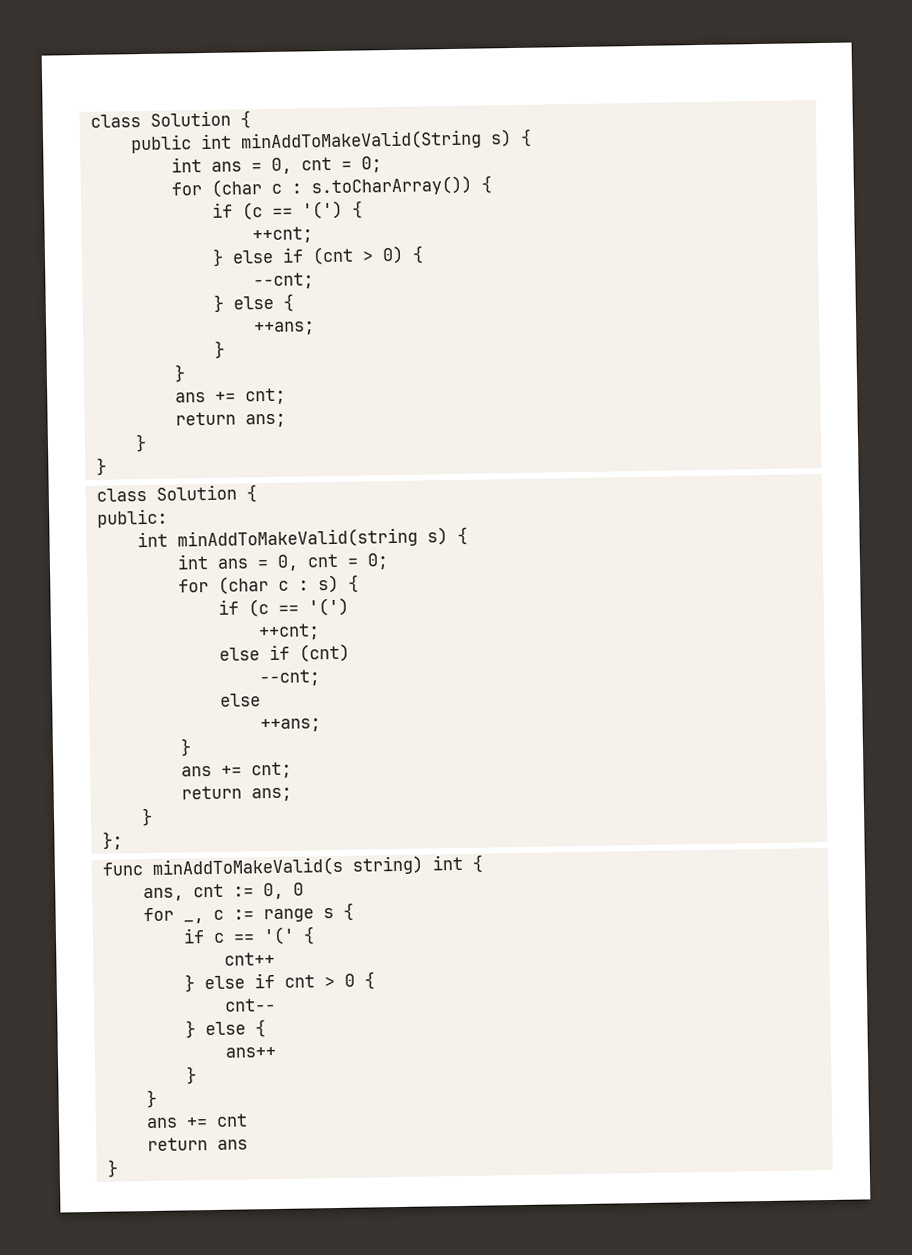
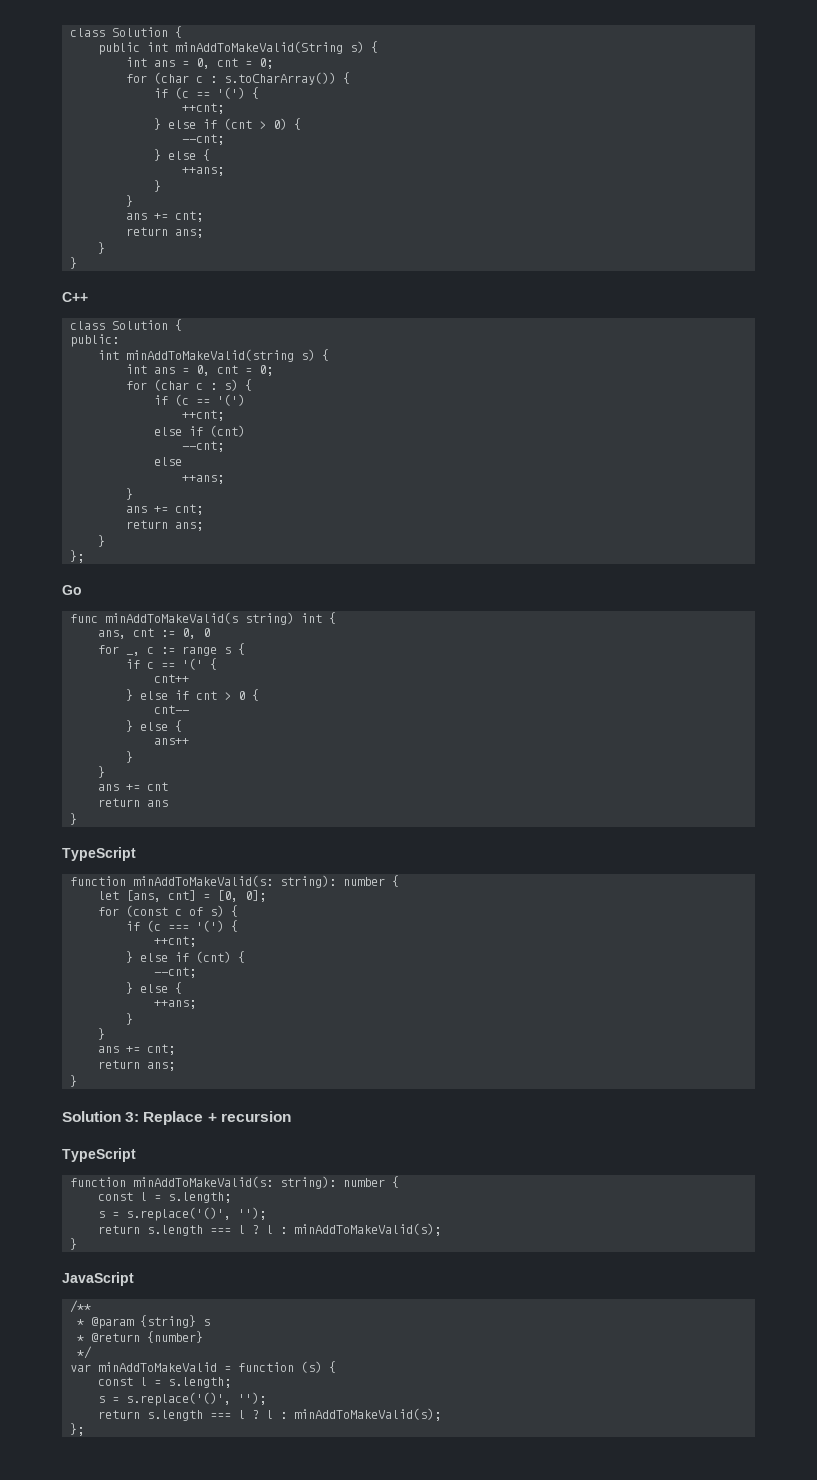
(107, 466) none -> [62,292,88,302] // C++
(123, 840) none -> [62,585,82,595] // Go
(118, 1168) none -> [62,847,136,861] [70,875,400,888] [98,890,267,902] [98,905,239,917] [126,920,239,932] [154,936,197,947] [126,951,246,963] [154,967,197,978] [126,982,183,994] [154,1000,197,1009] [126,1013,134,1025] [98,1028,106,1040] [98,1044,176,1055] [98,1060,176,1071] [70,1075,78,1087] [62,1111,291,1125] [62,1148,136,1162] [70,1176,400,1189] [98,1192,232,1203] [98,1207,267,1221] [98,1223,442,1236] [70,1238,78,1250] [62,1272,134,1286] [70,1300,92,1313] [77,1315,211,1329] [77,1331,204,1343] [77,1346,93,1359] [70,1361,337,1373] [98,1377,232,1388] [98,1392,267,1406] [98,1408,442,1421] [70,1423,85,1436] // TypeScript // function minAddToMakeValid(s: string): number { // let [ans, cnt] = [0, 0]; // for (const c of s) { // if (c === '(') { // ++cnt; // } else if (cnt) { // --cnt; // } else { // ++ans; // } // } // ans += cnt; // return ans; // } // Solution 3: Replace + recursion // TypeScript // function minAddToMakeValid(s: string): number { // const l = s.length; // s = s.replace('()', ''); // return s.length === l ? l : minAddToMakeValid(s); // } // JavaScript // /** // * @param {string} s // * @return {number} // */ // var minAddToMakeValid = function (s) { // const l = s.length; // s = s.replace('()', ''); // return s.length === l ? l : minAddToMakeValid(s); // };

